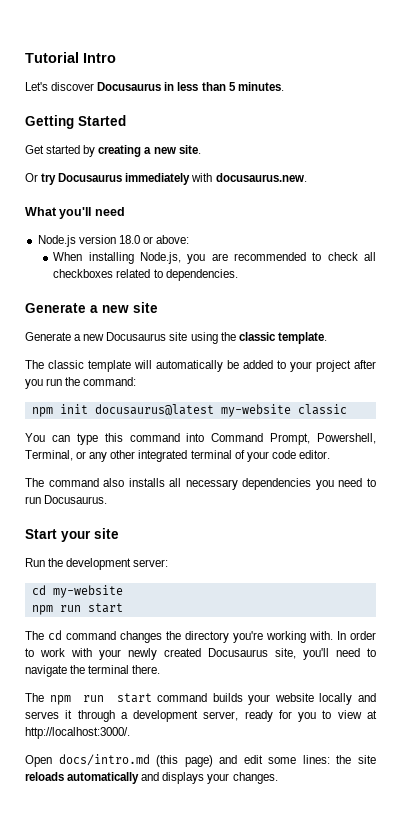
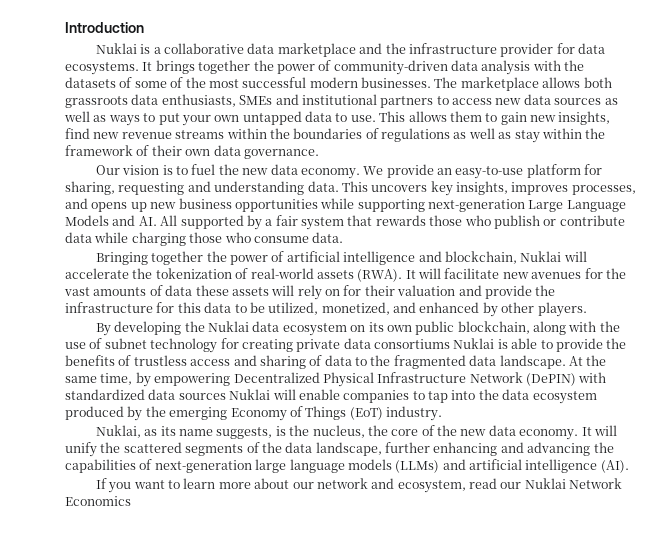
[25,52,116,63] [25,82,284,91] [25,115,126,129] [25,145,201,157] [25,173,307,185] [25,207,125,219] [37,235,190,247] [53,252,377,264] [53,269,238,281] [25,302,158,313] [25,332,327,344] [25,360,376,372] [25,377,137,389] [31,404,347,417] [25,433,376,445] [25,450,330,462] [25,478,376,490] [25,495,108,504] [25,528,119,542] [25,558,169,570] [31,585,123,598] [31,603,123,615] [25,630,376,643] [25,648,376,660] [25,665,161,677] [25,693,376,705] [25,710,377,722] [25,727,130,739] [25,754,376,767] [25,772,278,784] Tutorial Intro // Let's discover Docusaurus in less than 5 minutes. // Getting Started // Get started by creating a new site. // Or try Docusaurus immediately with docusaurus.new. // What you'll need // Node.js version 18.0 or above: // When installing Node.js, you are recommended to check all checkboxes related to dependencies. // Generate a new site // Generate a new Docusaurus site using the classic template. // The classic template will automatically be added to your project after you run the command: // npm init docusaurus@latest my-website classic // You can type this command into Command Prompt, Powershell, Terminal, or any other integrated terminal of your code editor. // The command also installs all necessary dependencies you need to run Docusaurus. // Start your site // Run the development server: // cd my-website // npm run start // The cd command changes the directory you're working with. In order to work with your newly created Docusaurus site, you'll need to navigate the terminal there. // The npm run start command builds your website locally and serves it through a development server, ready for you to view at http://localhost:3000/. // Open docs/intro.md (this page) and edit some lines: the site reloads automatically and displays your changes. -> [65,22,144,33] [95,43,606,57] [65,60,585,75] [65,77,612,91] [65,94,618,108] [64,111,611,126] [65,128,606,143] [65,145,319,159] [95,164,603,179] [65,181,636,196] [65,198,626,212] [65,215,625,230] [65,232,344,246] [95,251,587,265] [65,268,626,282] [64,285,556,300] [65,302,587,317] [95,321,620,336] [65,338,627,353] [65,355,607,369] [65,372,607,387] [65,389,597,404] [65,406,442,421] [95,425,617,440] [65,442,614,457] [65,459,629,473] [95,478,623,493] [65,496,131,506] Introduction // Nuklai is a collaborative data marketplace and the infrastructure provider for data ecosystems. It brings together the power of community-driven data analysis with the datasets of some of the most successful modern businesses. The marketplace allows both grassroots data enthusiasts, SMEs and institutional partners to access new data sources as well as ways to put your own untapped data to use. This allows them to gain new insights, find new revenue streams within the boundaries of regulations as well as stay within the framework of their own data governance. // Our vision is to fuel the new data economy. We provide an easy-to-use platform for sharing, requesting and understanding data. This uncovers key insights, improves processes, and opens up new business opportunities while supporting next-generation Large Language Models and AI. All supported by a fair system that rewards those who publish or contribute data while charging those who consume data. // Bringing together the power of artificial intelligence and blockchain, Nuklai will accelerate the tokenization of real-world assets (RWA). It will facilitate new avenues for the vast amounts of data these assets will rely on for their valuation and provide the infrastructure for this data to be utilized, monetized, and enhanced by other players. // By developing the Nuklai data ecosystem on its own public blockchain, along with the use of subnet technology for creating private data consortiums Nuklai is able to provide the benefits of trustless access and sharing of data to the fragmented data landscape. At the same time, by empowering Decentralized Physical Infrastructure Network (DePIN) with standardized data sources Nuklai will enable companies to tap into the data ecosystem produced by the emerging Economy of Things (EoT) industry. // Nuklai, as its name suggests, is the nucleus, the core of the new data economy. It will unify the scattered segments of the data landscape, further enhancing and advancing the capabilities of next-generation large language models (LLMs) and artificial intelligence (AI). // If you want to learn more about our network and ecosystem, read our Nuklai Network Economics

